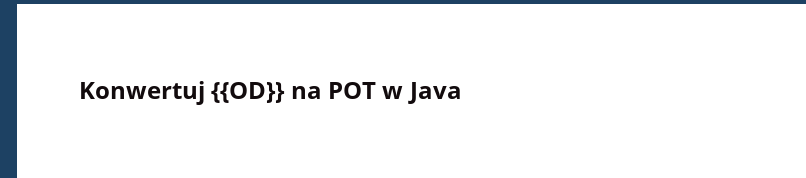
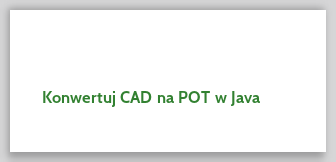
[211,82,286,103] {{OD}} -> [120,91,153,103] CAD

